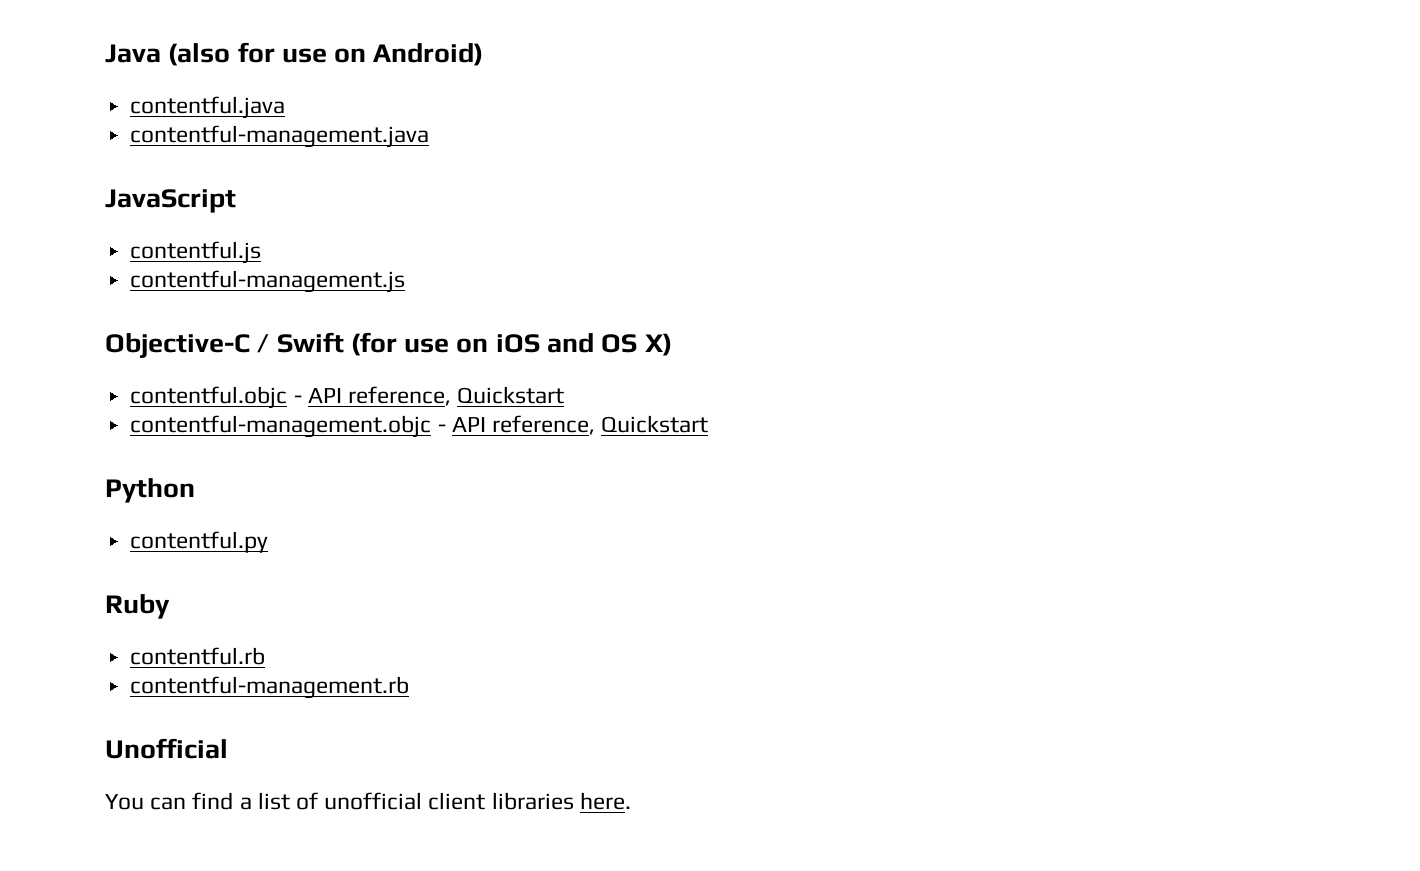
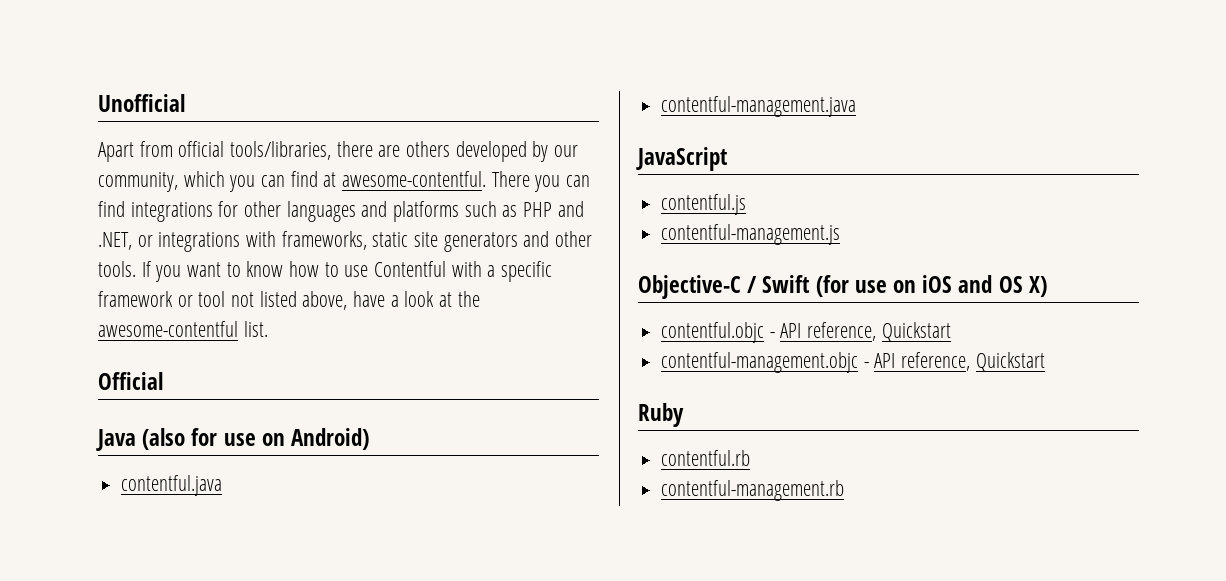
(105, 53) none -> [98,94,185,112] [98,141,579,162] [98,171,591,192] [98,201,584,222] [98,231,593,252] [98,261,553,282] [98,291,480,310] [98,321,268,337] [98,372,163,390] Unofficial // Apart from official tools/libraries, there are others developed by our community, which you can find at awesome-contentful. There you can find integrations for other languages and platforms such as PHP and .NET, or integrations with frameworks, static site generators and other tools. If you want to know how to use Contentful with a specific framework or tool not listed above, have a look at the awesome-contentful list. // Official //
[105,478,195,503] [130,531,269,553] // Python // contentful.py -> (1045, 362) none
[105,738,228,759] [105,792,631,810] // Unofficial // You can find a list of unofficial client libraries here. -> (845, 490) none

